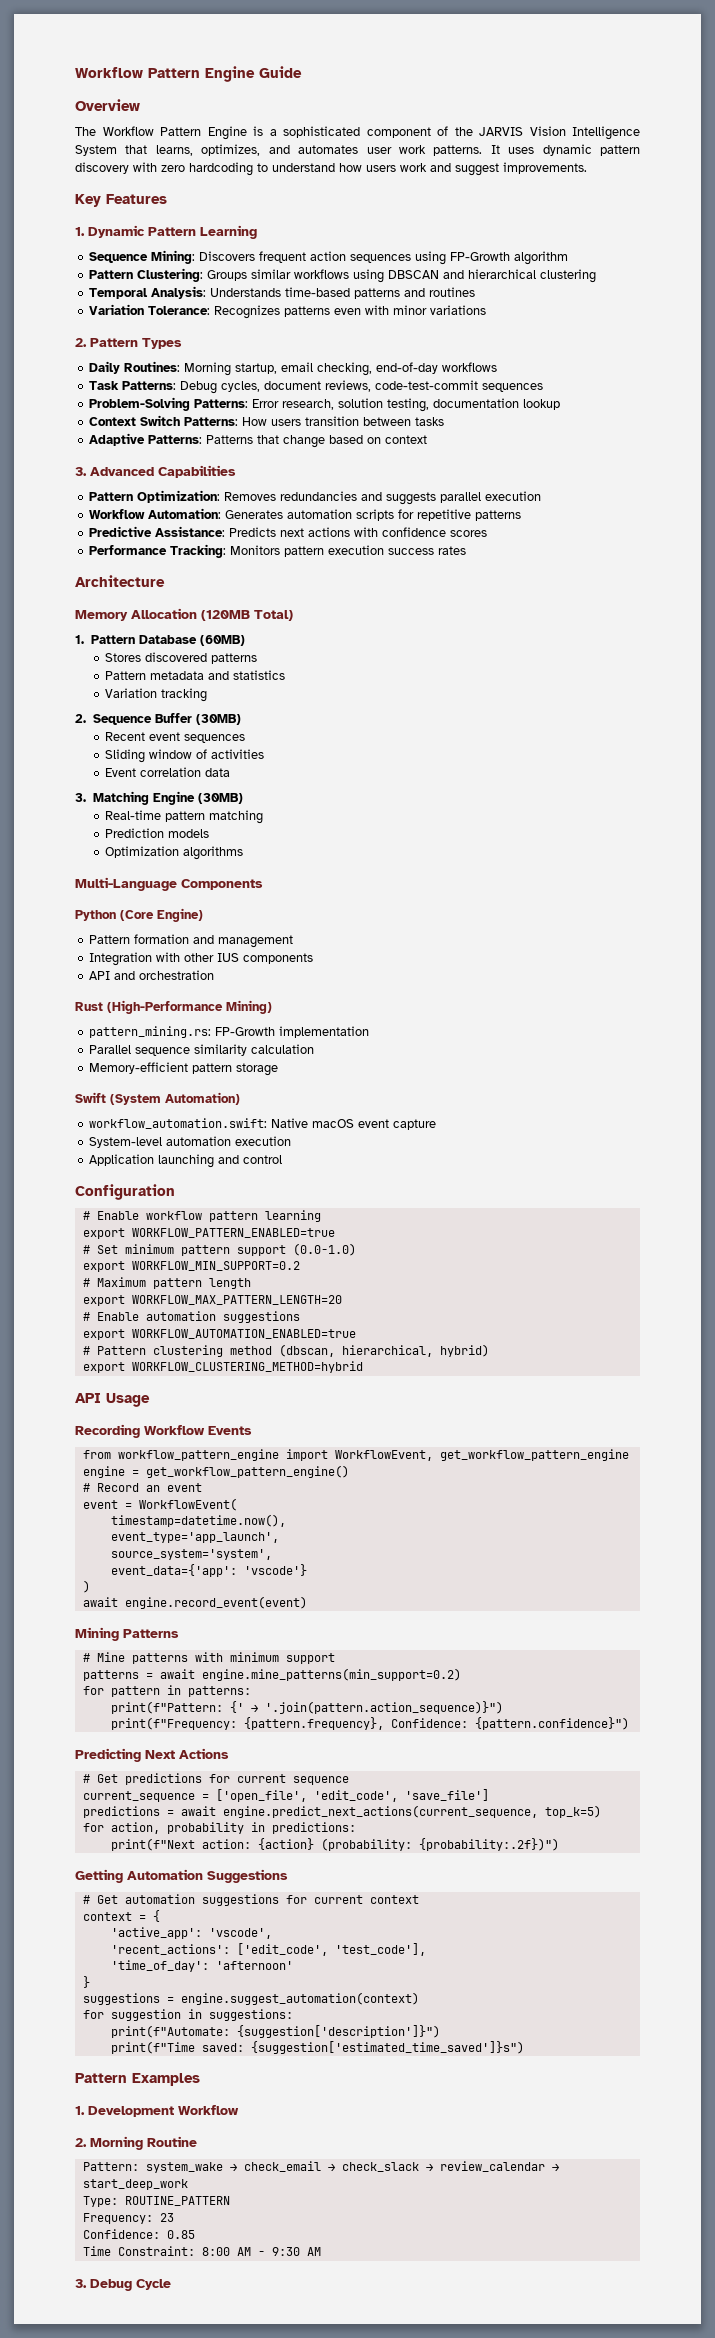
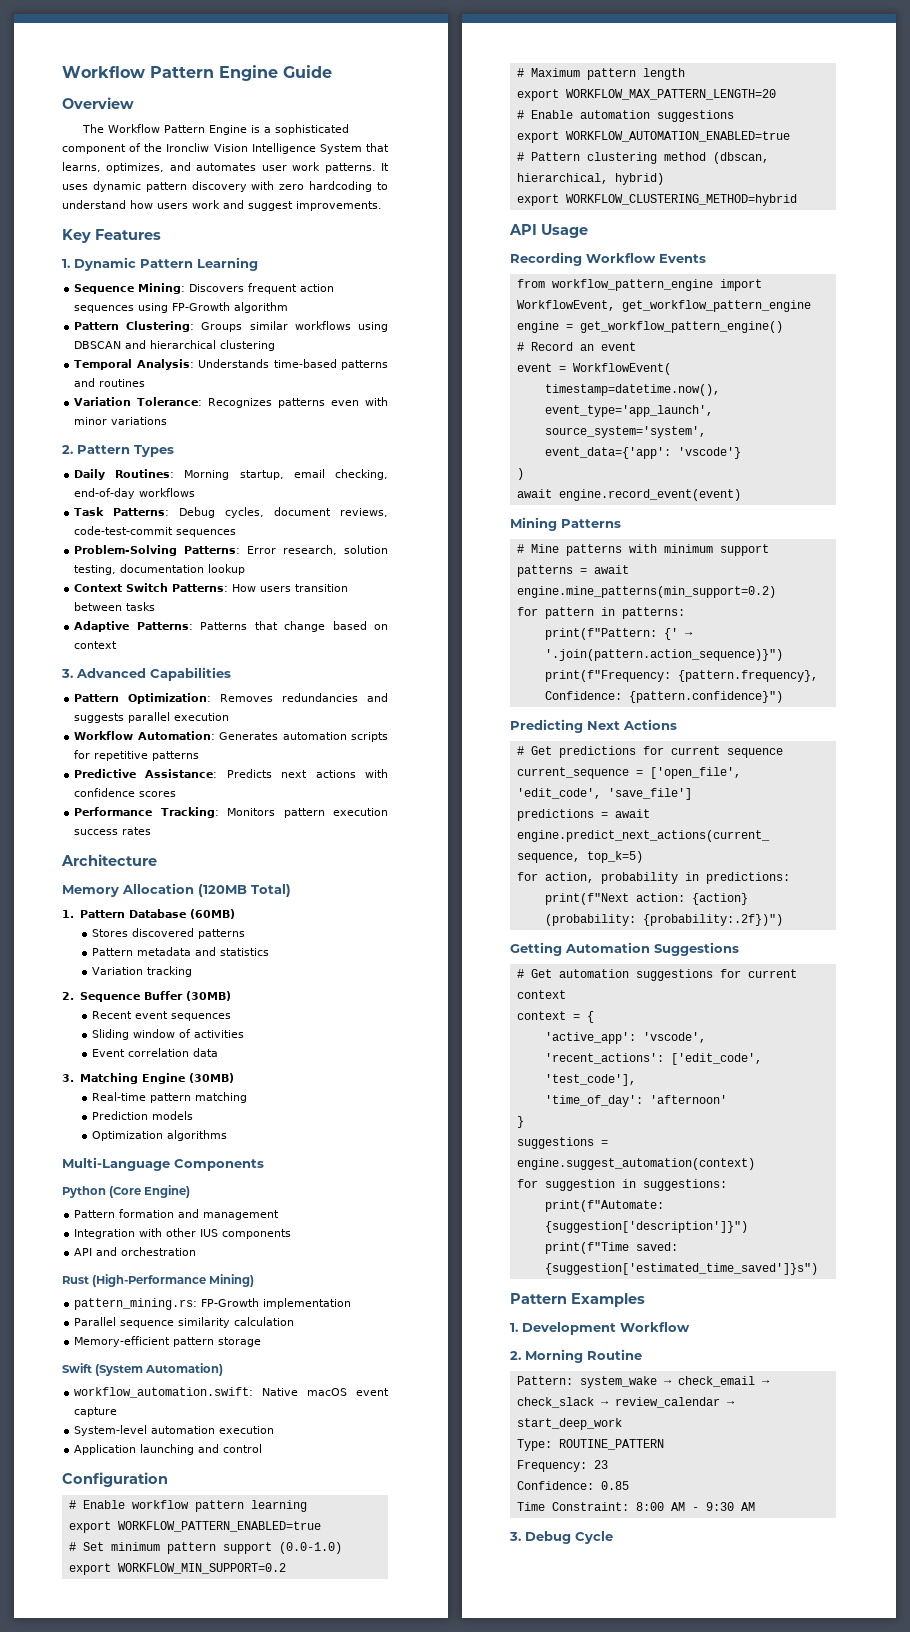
[479,127,523,136] JARVIS -> [166,143,210,152] Ironcliw

